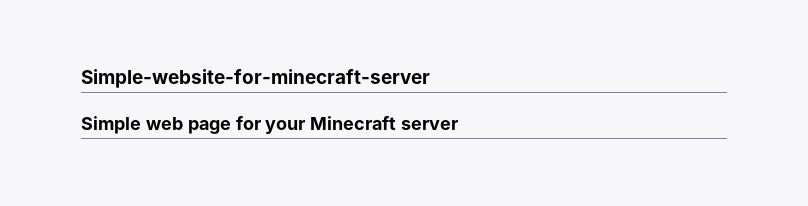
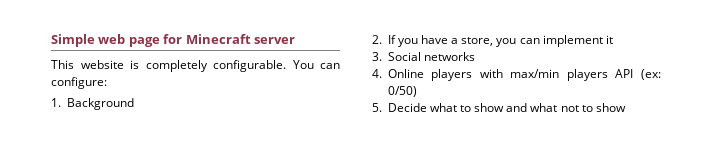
[81,69,430,88] Simple-website-for-minecraft-server // -> (51, 40) none
[265,120,306,134] your -> (183, 39) none
(459, 125) none -> [51,60,340,72] [51,77,107,89] [51,98,134,110] [372,35,613,47] [372,52,475,61] [372,69,661,81] [387,86,417,97] [372,103,626,112] // This website is completely configurable. You can configure: // 1. Background // 2. If you have a store, you can implement it // 3. Social networks // 4. Online players with max/min players API (ex: 0/50) // 5. Decide what to show and what not to show

